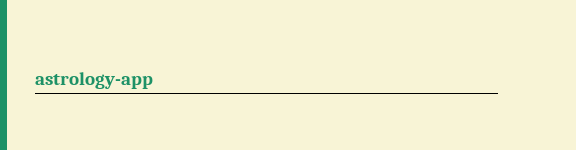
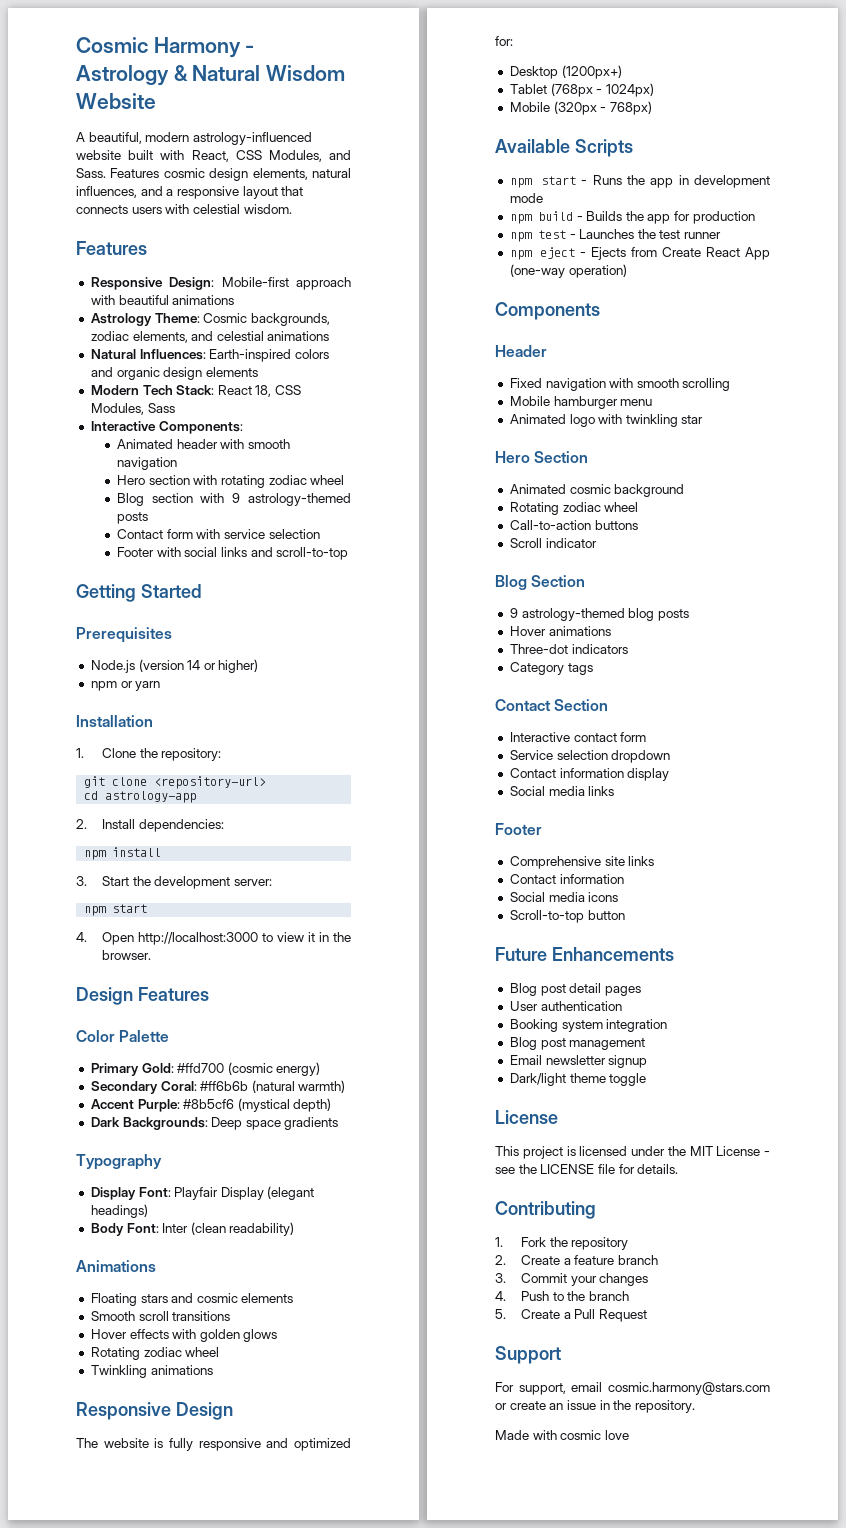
[35,72,153,89] astrology-app -> [76,37,255,58] [76,65,346,86] [76,93,156,109] [76,132,312,145] [76,150,351,162] [76,168,351,181] [76,186,304,199] [76,204,292,214] [76,241,147,255] [90,277,351,290] [90,295,235,305] [90,313,330,326] [90,331,330,343] [90,349,329,362] [90,367,258,380] [90,385,302,397] [90,403,175,415] [90,421,243,434] [116,439,290,449] [116,457,177,470] [116,475,345,488] [116,493,351,506] [116,512,148,524] [116,529,320,539] [116,547,349,560] [76,584,202,602] [76,627,172,643] [90,659,259,673] [90,681,161,691] [76,715,153,727] [76,748,222,761] [84,776,267,789] [84,791,197,803] [76,819,224,832] [84,847,162,860] [76,876,273,889] [84,904,148,916] [76,932,351,945] [102,950,152,960] [76,987,209,1005] [76,1030,170,1042] [90,1062,321,1076] [90,1080,346,1094] [90,1098,332,1112] [90,1117,339,1130] [76,1154,162,1170] [90,1186,315,1200] [90,1204,148,1218] [90,1222,295,1236] [76,1260,156,1272] [90,1293,294,1306] [90,1311,231,1321] [90,1329,278,1342] [90,1347,220,1360] [90,1365,213,1378] [76,1402,233,1420] [76,1438,351,1451] [495,36,513,46] [509,65,622,79] [509,83,654,97] [509,101,652,115] [495,139,633,157] [509,175,770,188] [509,193,543,203] [509,211,755,224] [509,229,722,242] [509,247,770,260] [509,264,627,278] [495,302,600,320] [495,345,547,357] [509,378,731,391] [509,396,653,409] [509,414,704,427] [495,451,589,463] [509,484,685,497] [509,502,639,515] [509,520,638,530] [509,538,597,548] [495,575,586,590] [509,608,689,621] [509,626,611,636] [509,644,628,654] [509,662,593,675] [495,699,609,711] [509,732,647,742] [509,750,671,763] [509,768,670,781] [509,786,615,796] [495,823,542,835] [509,856,655,869] [509,874,624,884] [509,892,619,902] [509,910,625,923] [495,947,674,961] [509,983,641,996] [509,1001,622,1011] [509,1019,668,1032] [509,1037,646,1050] [509,1055,648,1068] [509,1073,647,1086] [495,1110,558,1124] [495,1146,770,1159] [495,1164,679,1174] [495,1201,596,1219] [495,1237,629,1250] [495,1255,659,1265] [495,1273,649,1286] [495,1291,630,1301] [495,1309,648,1322] [495,1346,561,1364] [495,1382,770,1395] [495,1400,695,1413] [495,1430,629,1440] Cosmic Harmony - Astrology & Natural Wisdom Website // A beautiful, modern astrology-influenced website built with React, CSS Modules, and Sass. Features cosmic design elements, natural influences, and a responsive layout that connects users with celestial wisdom. // Features // Responsive Design: Mobile-first approach with beautiful animations // Astrology Theme: Cosmic backgrounds, zodiac elements, and celestial animations // Natural Influences: Earth-inspired colors and organic design elements // Modern Tech Stack: React 18, CSS Modules, Sass // Interactive Components: // Animated header with smooth navigation // Hero section with rotating zodiac wheel // Blog section with 9 astrology-themed posts // Contact form with service selection // Footer with social links and scroll-to-top // Getting Started // Prerequisites // Node.js (version 14 or higher) // npm or yarn // Installation // 1. Clone the repository: // git clone <repository-url> // cd astrology-app // 2. Install dependencies: // npm install // 3. Start the development server: // npm start // 4. Open http://localhost:3000 to view it in the browser. // Design Features // Color Palette // Primary Gold: #ffd700 (cosmic energy) // Secondary Coral: #ff6b6b (natural warmth) // Accent Purple: #8b5cf6 (mystical depth) // Dark Backgrounds: Deep space gradients // Typography // Display Font: Playfair Display (elegant headings) // Body Font: Inter (clean readability) // Animations // Floating stars and cosmic elements // Smooth scroll transitions // Hover effects with golden glows // Rotating zodiac wheel // Twinkling animations // Responsive Design // The website is fully responsive and optimized for: // Desktop (1200px+) // Tablet (768px - 1024px) // Mobile (320px - 768px) // Available Scripts // npm start - Runs the app in development mode // npm build - Builds the app for production // npm test - Launches the test runner // npm eject - Ejects from Create React App (one-way operation) // Components // Header // Fixed navigation with smooth scrolling // Mobile hamburger menu // Animated logo with twinkling star // Hero Section // Animated cosmic background // Rotating zodiac wheel // Call-to-action buttons // Scroll indicator // Blog Section // 9 astrology-themed blog posts // Hover animations // Three-dot indicators // Category tags // Contact Section // Interactive contact form // Service selection dropdown // Contact information display // Social media links // Footer // Comprehensive site links // Contact information // Social media icons // Scroll-to-top button // Future Enhancements // Blog post detail pages // User authentication // Booking system integration // Blog post management // Email newsletter signup // Dark/light theme toggle // License // This project is licensed under the MIT License - see the LICENSE file for details. // Contributing // 1. Fork the repository // 2. Create a feature branch // 3. Commit your changes // 4. Push to the branch // 5. Create a Pull Request // Support // For support, email cosmic.harmony@stars.com or create an issue in the repository. // Made with cosmic love

